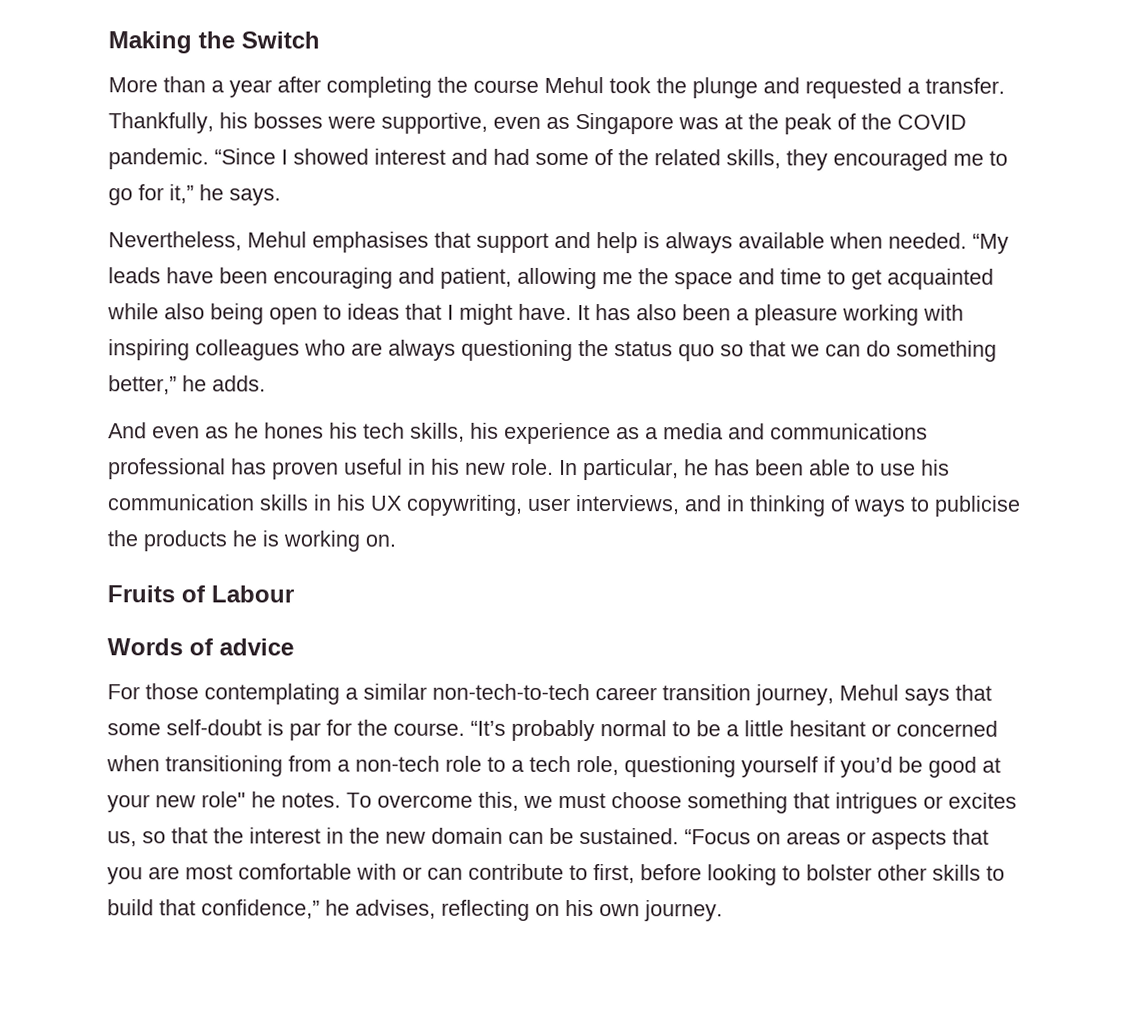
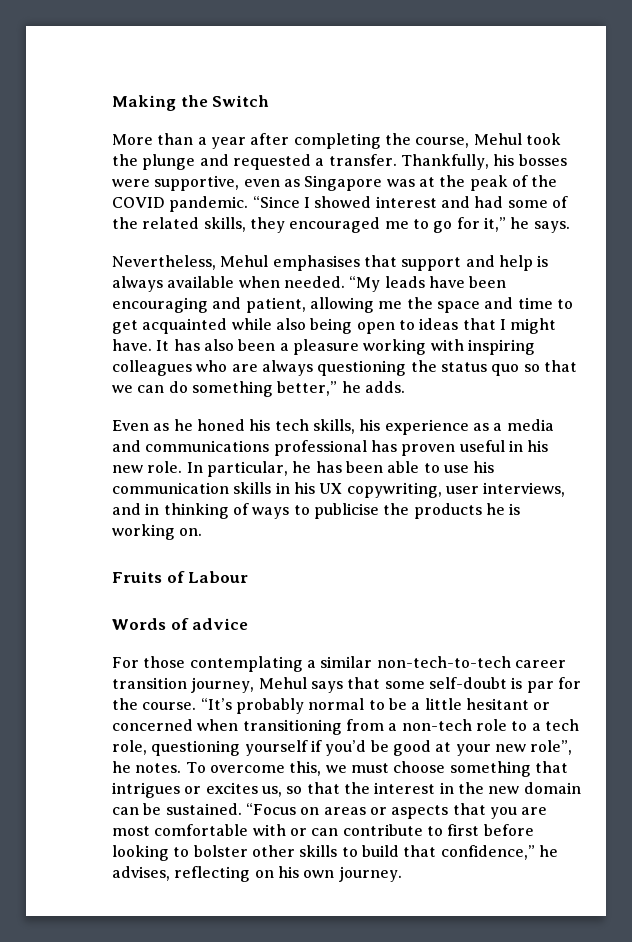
[473,79,539,93] course -> [415,137,470,148] course,
[108,422,200,439] And even -> [112,420,149,431] Even
[264,422,324,439] hones -> [196,419,245,431] honed
[201,791,246,808] role" -> [530,740,573,755] role”,
[593,864,635,884] first, -> [447,824,480,836] first

